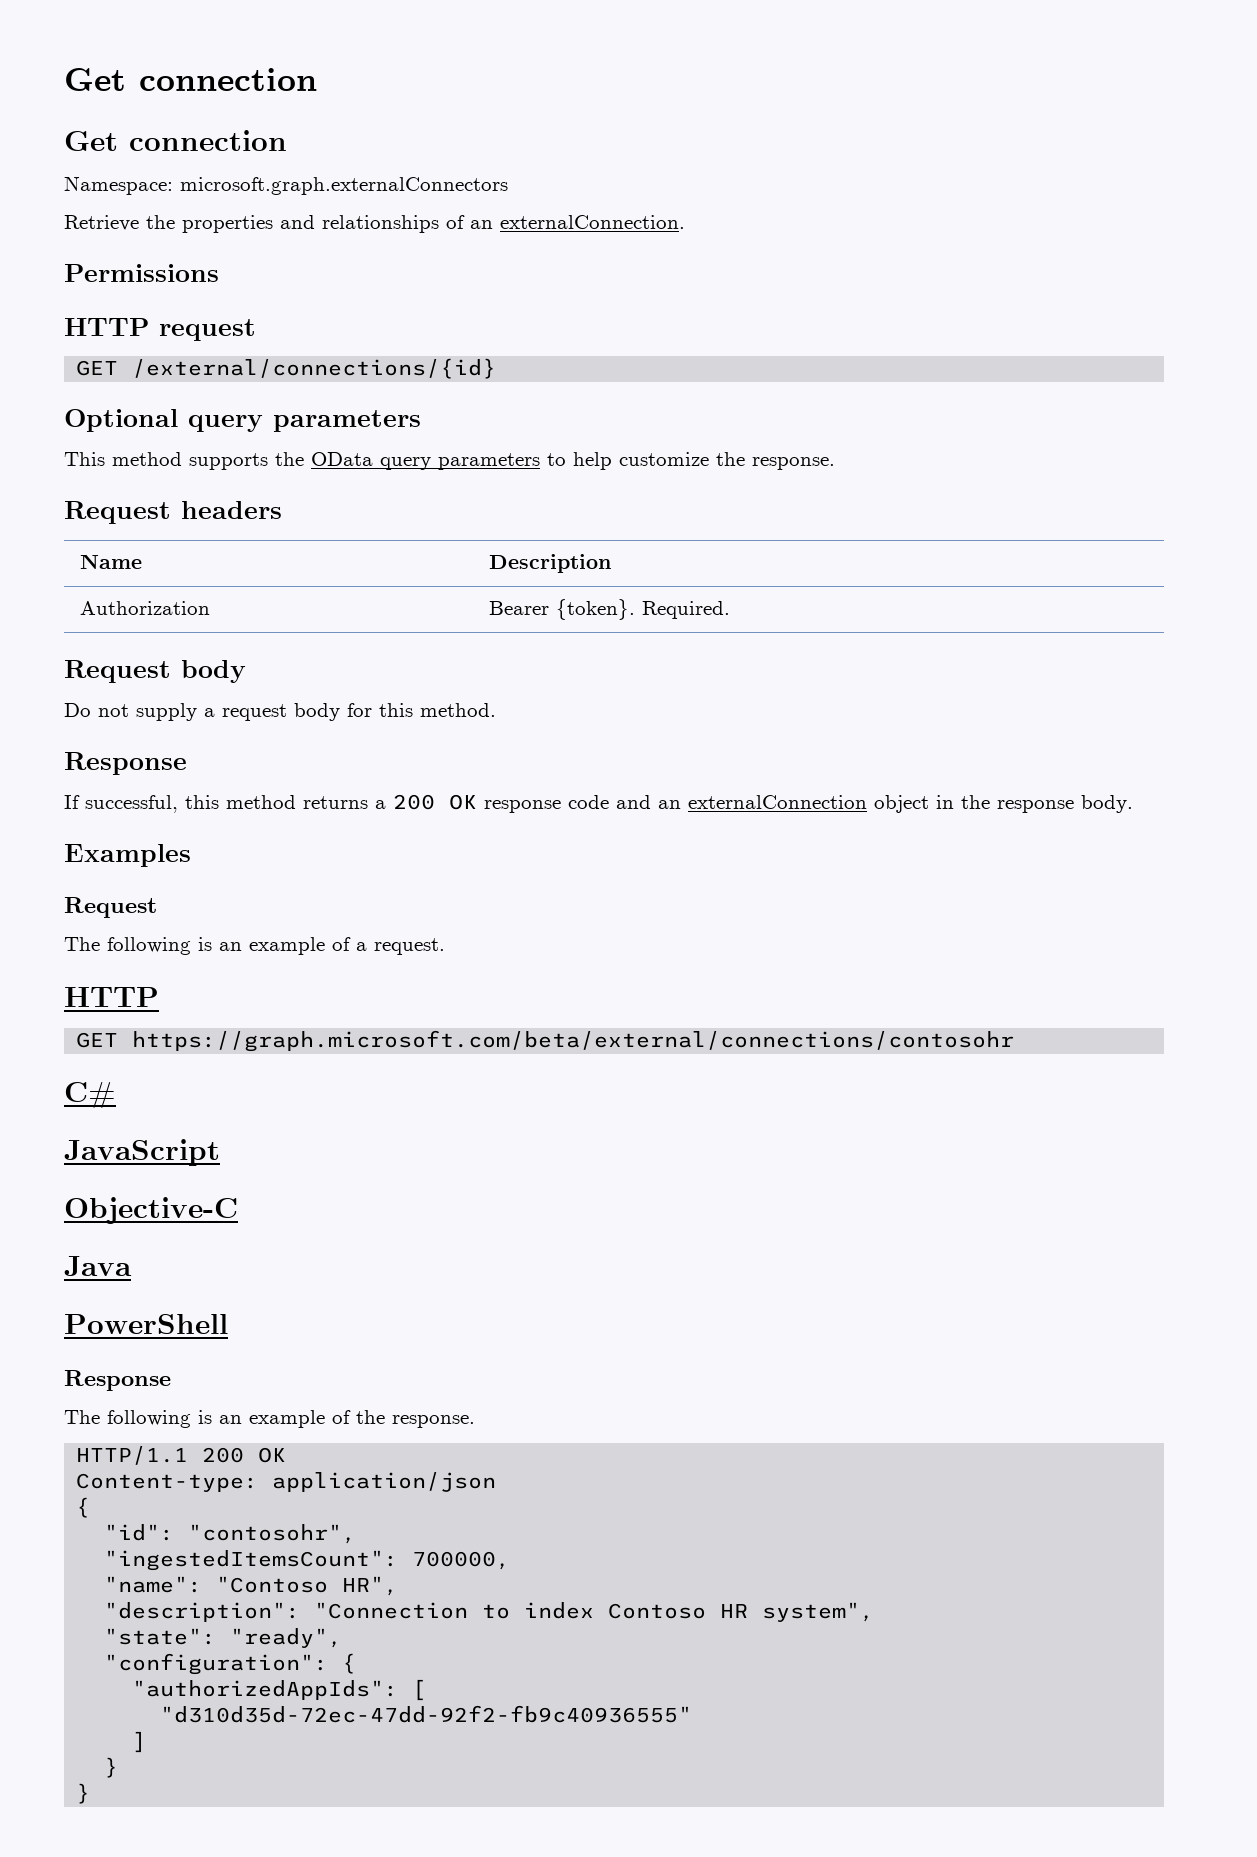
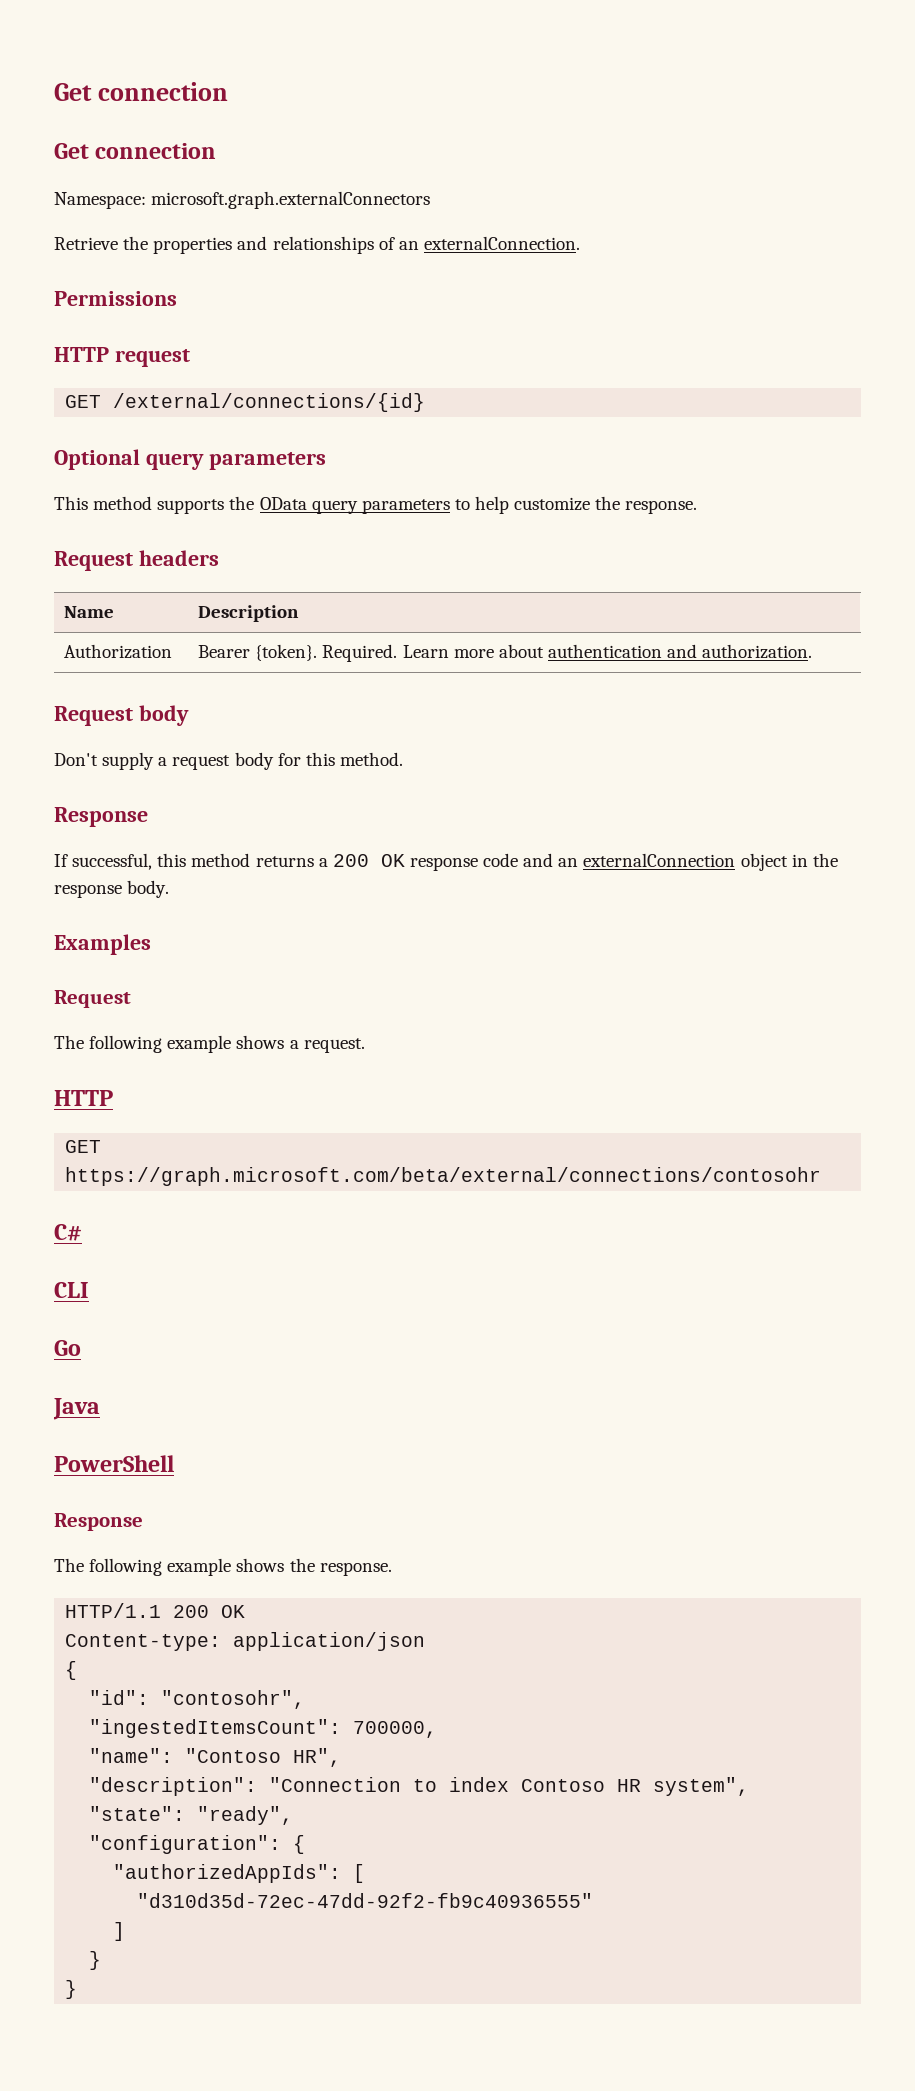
(730, 610) none -> [402,644,813,659] Learn more about authentication and authorization.
[64,703,129,717] Do not -> [54,753,98,766] Don't
[198,937,351,955] is an example of -> [167,1035,285,1053] example shows
[64,1139,220,1166] [64,1197,238,1224] JavaScript // Objective-C -> [54,1282,89,1298] [54,1340,81,1356] CLI // Go
[198,1410,351,1428] is an example of -> [167,1558,285,1576] example shows

